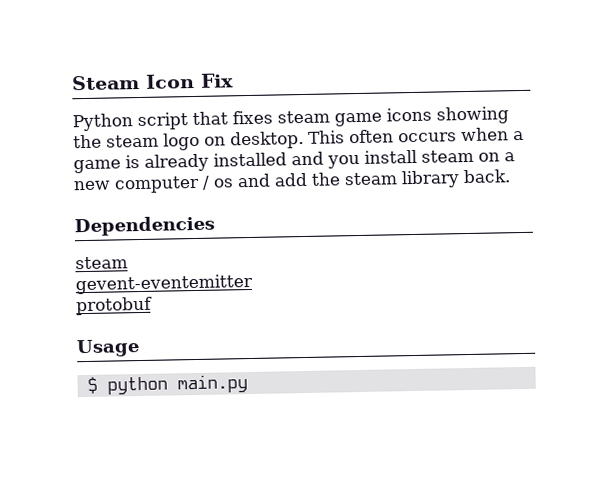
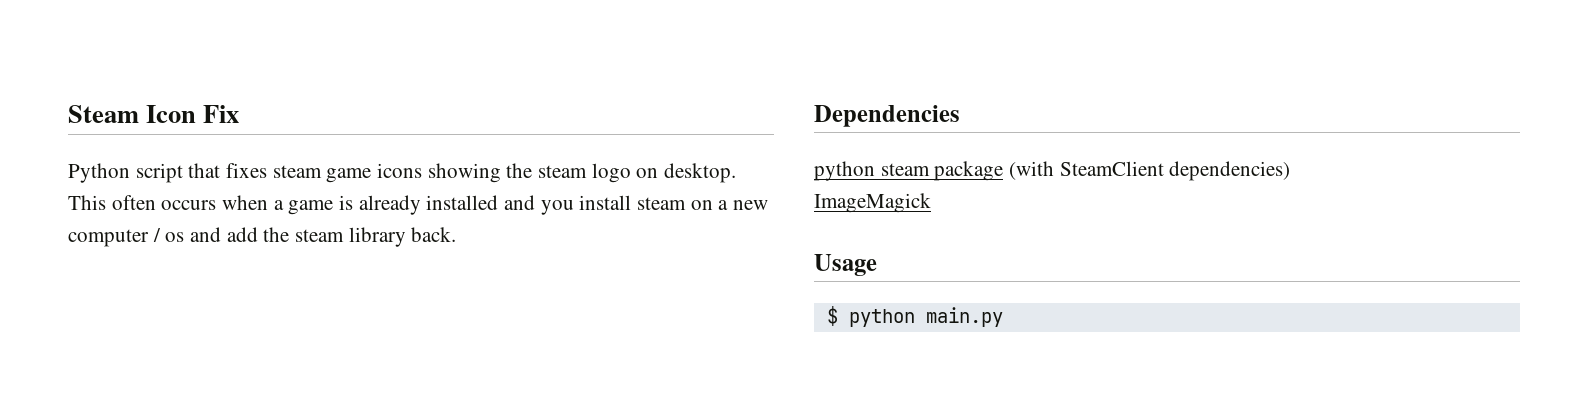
[75,256,128,270] [75,273,253,295] [76,296,153,316] steam // gevent-eventemitter // protobuf -> [814,161,1291,181] [814,193,931,213] python steam package (with SteamClient dependencies) // ImageMagick

